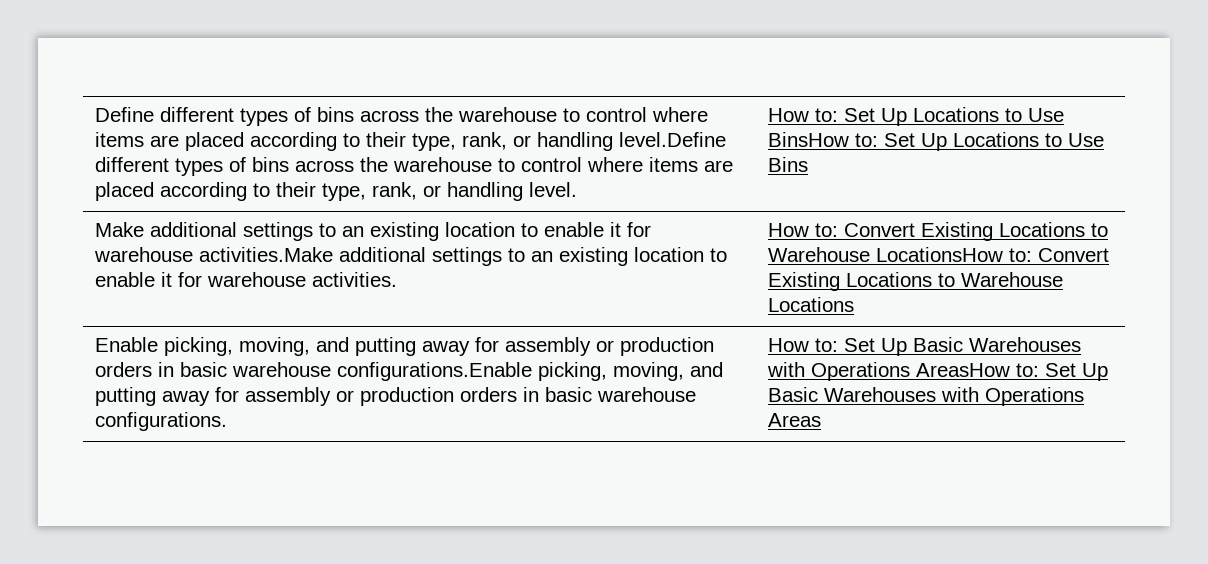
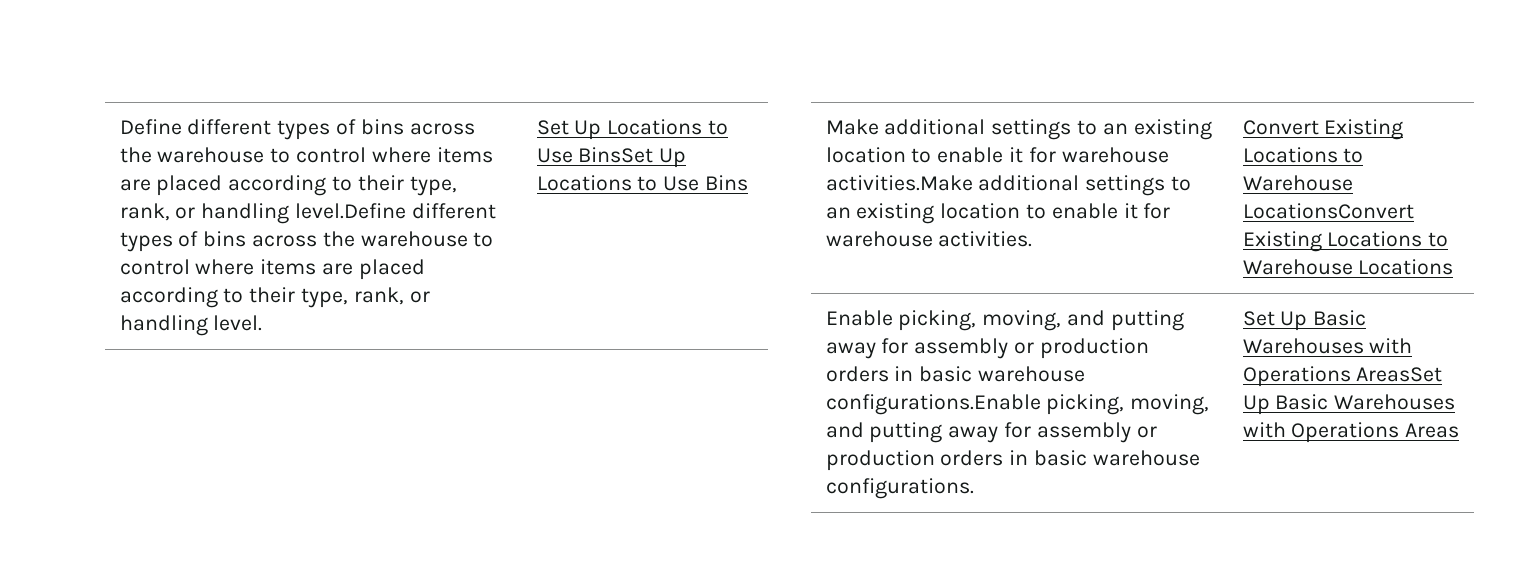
[767,107,1064,126] [767,132,915,147] How to: Set Up Locations to Use BinsHow to: Set -> [536,119,729,140] [536,147,654,163] Set Up Locations to Use BinsSet
[767,222,1108,241] [767,247,1109,262] How to: Convert Existing Locations to Warehouse LocationsHow to: Convert -> [1242,119,1404,140] [1242,147,1364,163] [1242,175,1353,191] [1242,203,1414,219] Convert Existing Locations to Warehouse LocationsConvert
[767,337,1081,356] [766,362,1076,381] How to: Set Up Basic Warehouses with Operations AreasHow to: Set -> [1242,310,1367,331] [1242,338,1413,354] [1242,366,1443,387] Set Up Basic Warehouses with Operations AreasSet

